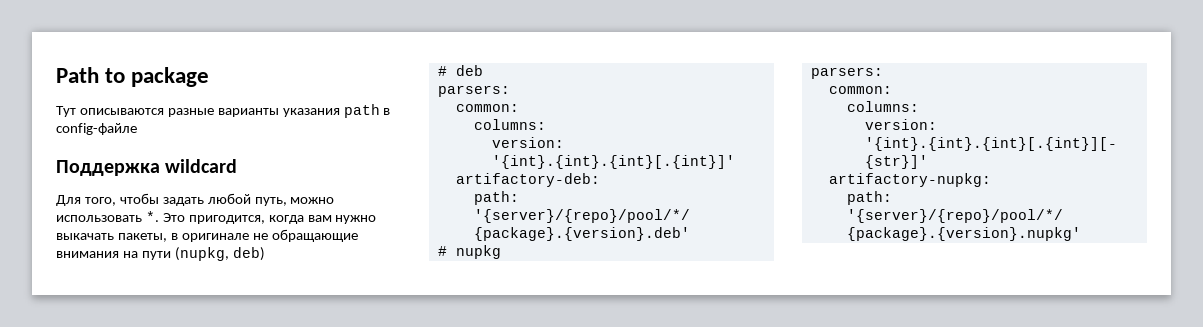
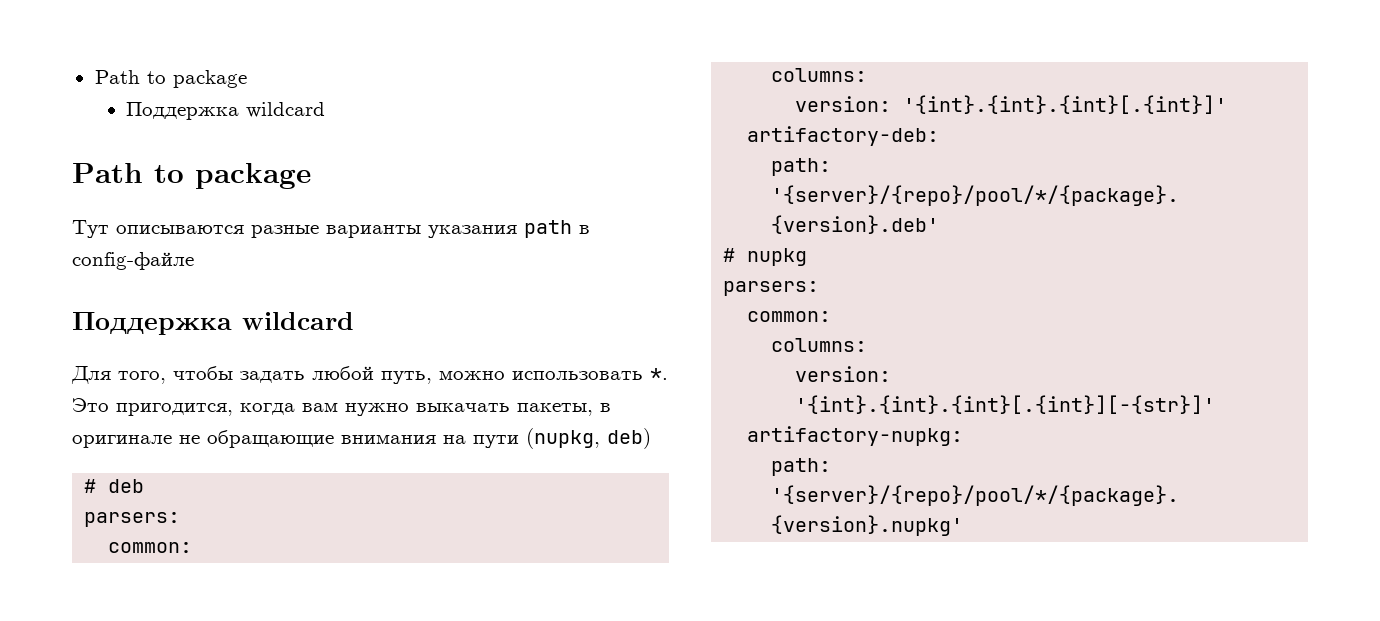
[56,67,210,87] Path to package -> [94,70,247,88] [126,102,326,120] [72,163,311,189] Path to package // Поддержка wildcard // Path to package

